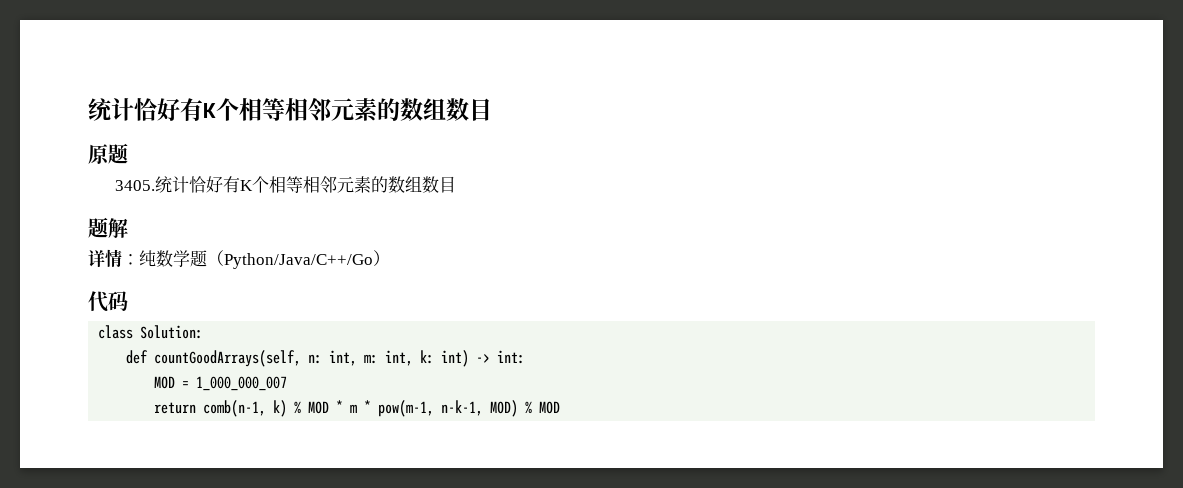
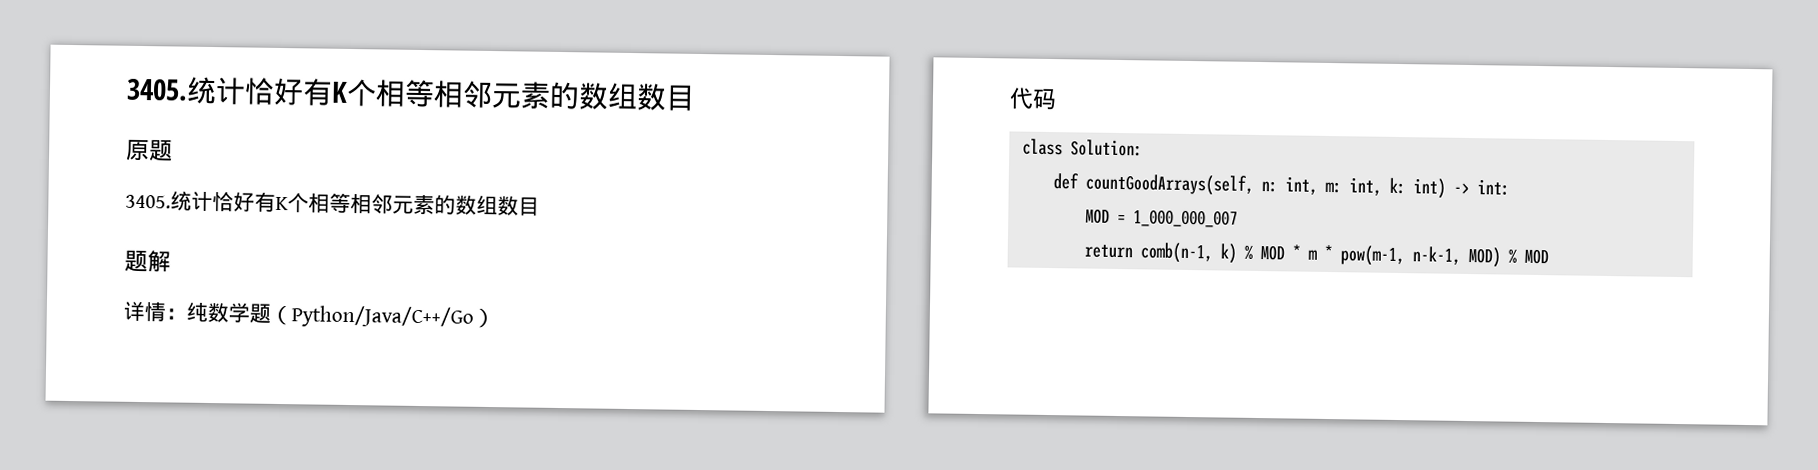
(88, 109) none -> [126,78,188,101] 3405.

